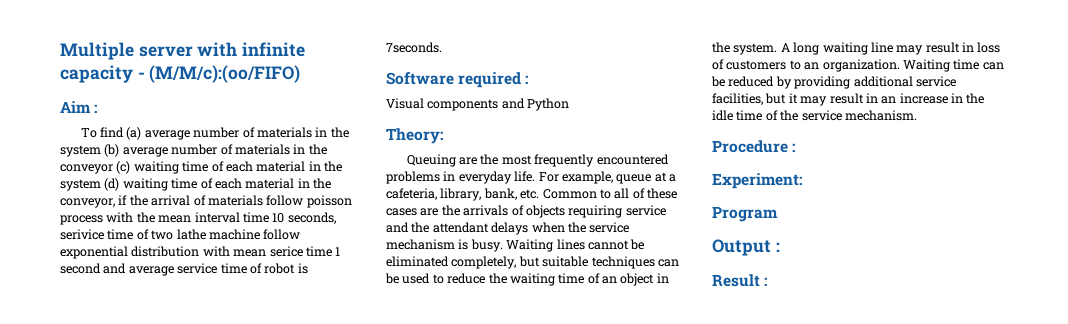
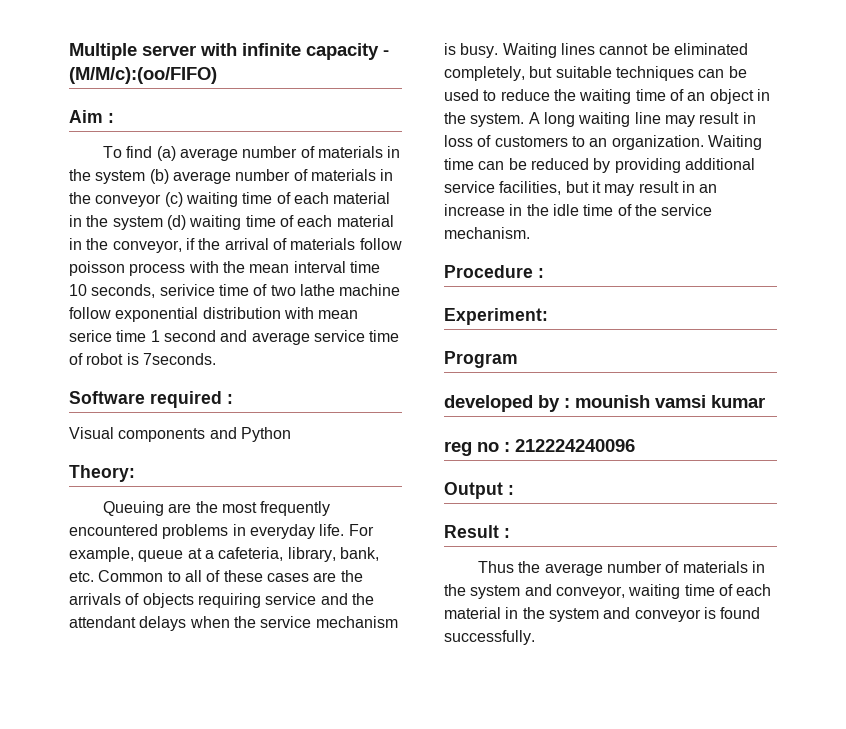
[712,239,780,256] [712,274,768,287] Output : // Result : -> [444,395,765,412] [444,439,635,456] [444,482,514,499] [444,525,510,538] [478,561,766,576] [444,584,772,599] [444,607,761,622] [444,630,535,645] developed by : mounish vamsi kumar // reg no : 212224240096 // Output : // Result : // Thus the average number of materials in the system and conveyor, waiting time of each material in the system and conveyor is found successfully.

